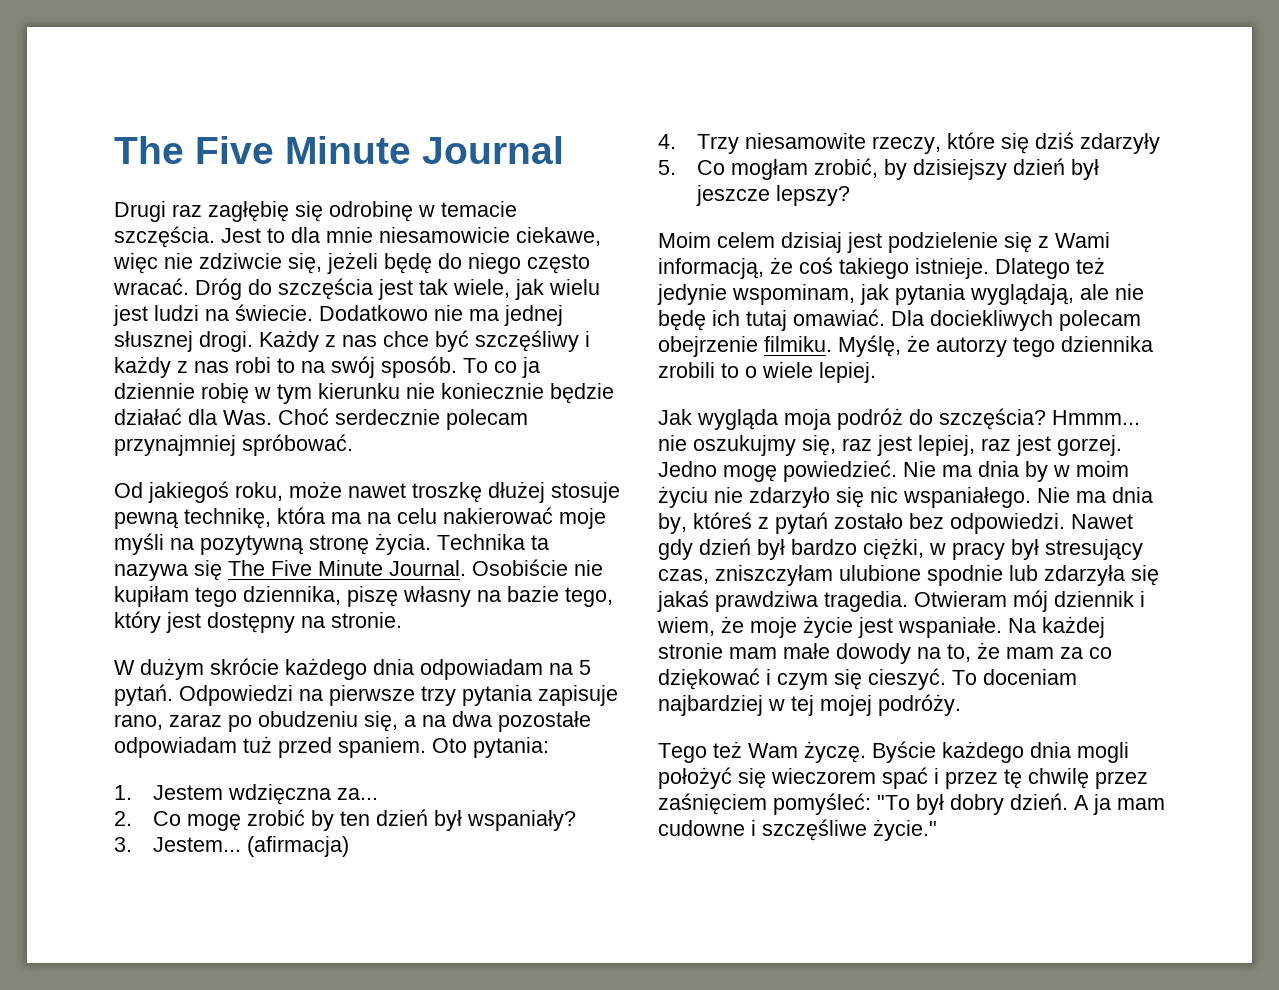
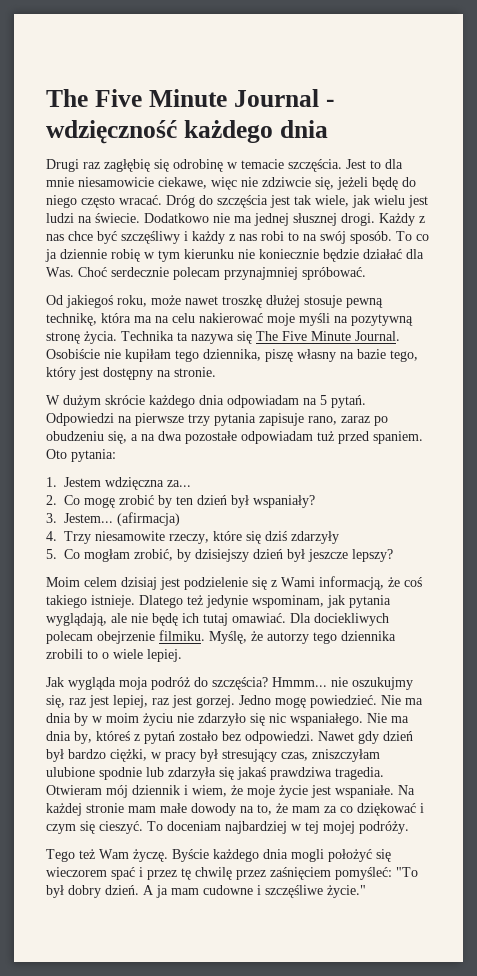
(564, 150) none -> [325,99,334,107] [46,120,328,144] - wdzięczność każdego dnia

